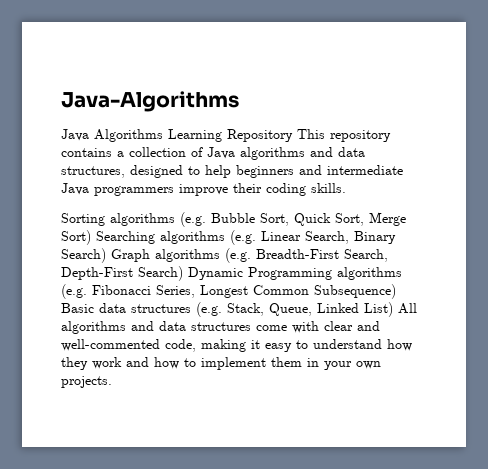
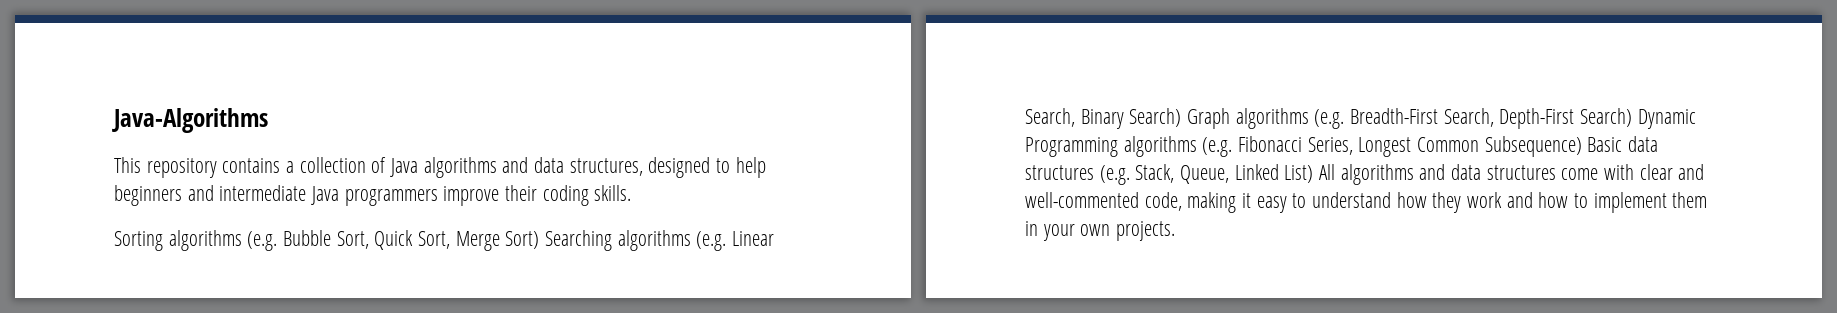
[61,129,293,142] Java Algorithms Learning Repository -> (268, 120) none

